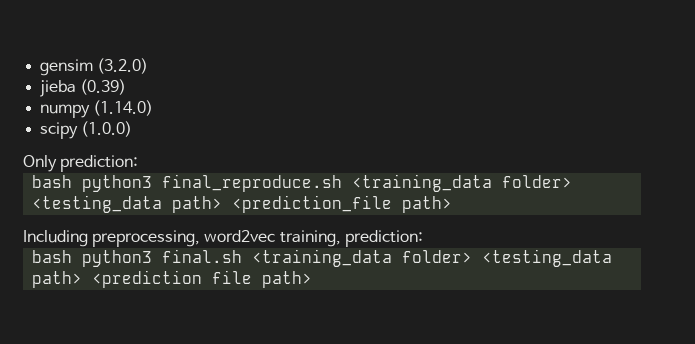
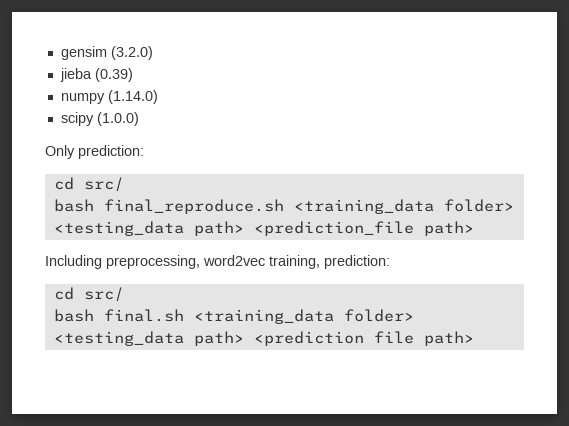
[32,175,153,192] // bash python3 -> [53,177,124,192] [53,199,94,212] // cd src/ // bash
[32,250,153,267] // bash python3 -> [53,287,124,302] [53,309,94,322] // cd src/ // bash

